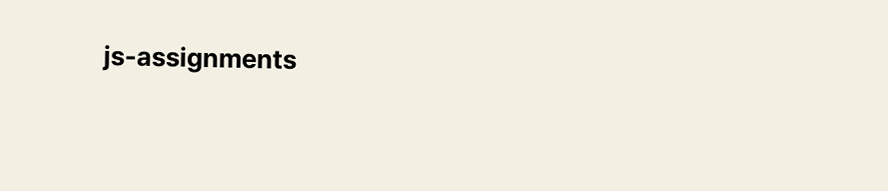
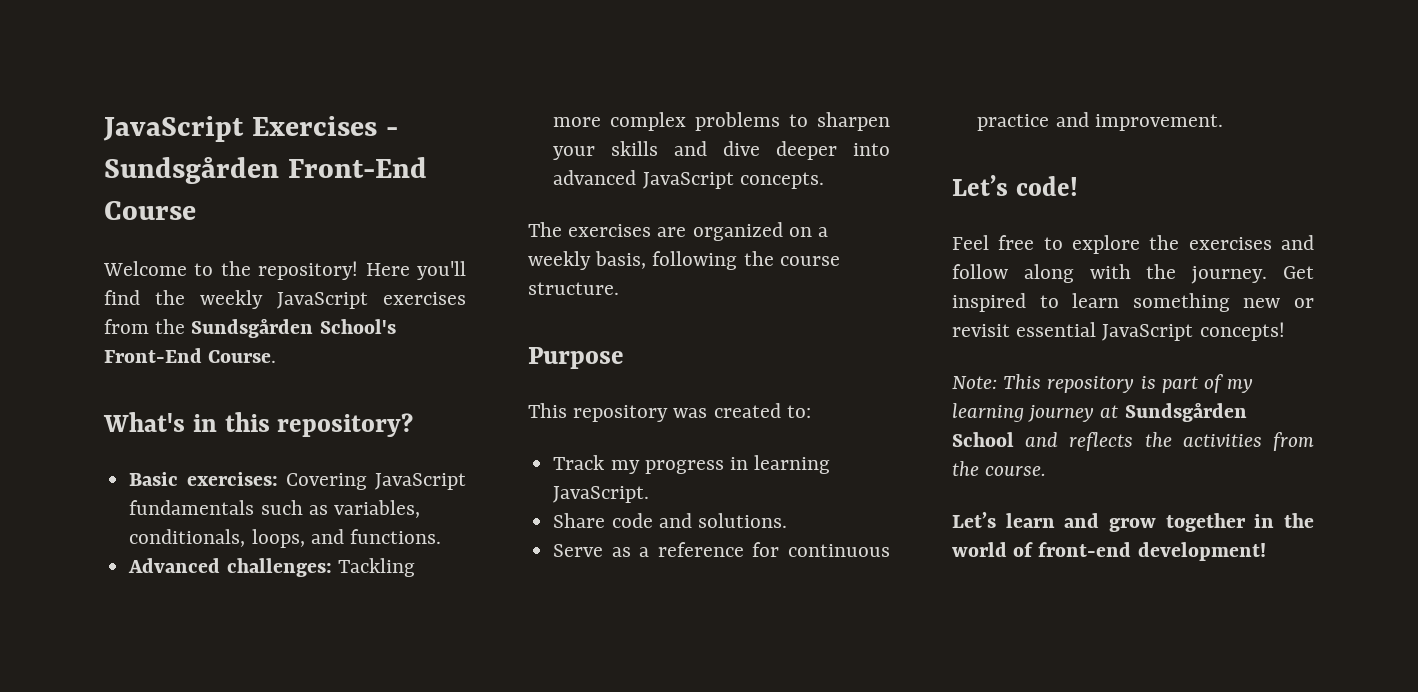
[102,44,297,75] js-assignments -> [103,116,398,142] [104,157,427,184] [104,201,196,220] [103,261,466,280] [104,290,466,309] [104,318,396,338] [104,348,277,363] [103,412,414,437] [129,472,466,490] [129,500,420,518] [129,529,441,548] [128,558,415,577] [553,112,890,131] [553,141,890,160] [553,170,824,189] [528,222,829,241] [528,251,840,270] [528,282,619,295] [528,347,624,369] [528,403,811,422] [553,455,831,474] [553,486,650,503] [553,513,787,528] [553,542,890,557] [977,112,1223,131] [952,175,1078,196] [952,235,1314,254] [952,264,1314,284] [952,293,1314,312] [952,322,1285,341] [952,374,1254,393] [952,402,1247,422] [952,432,1314,451] [952,461,1047,476] [952,512,1314,532] [952,542,1266,561] JavaScript Exercises - Sundsgården Front-End Course // Welcome to the repository! Here you'll find the weekly JavaScript exercises from the Sundsgården School's Front-End Course. // What's in this repository? // Basic exercises: Covering JavaScript fundamentals such as variables, conditionals, loops, and functions. // Advanced challenges: Tackling more complex problems to sharpen your skills and dive deeper into advanced JavaScript concepts. // The exercises are organized on a weekly basis, following the course structure. // Purpose // This repository was created to: // Track my progress in learning JavaScript. // Share code and solutions. // Serve as a reference for continuous practice and improvement. // Let’s code! // Feel free to explore the exercises and follow along with the journey. Get inspired to learn something new or revisit essential JavaScript concepts! // Note: This repository is part of my learning journey at Sundsgården School and reflects the activities from the course. // Let’s learn and grow together in the world of front-end development!

